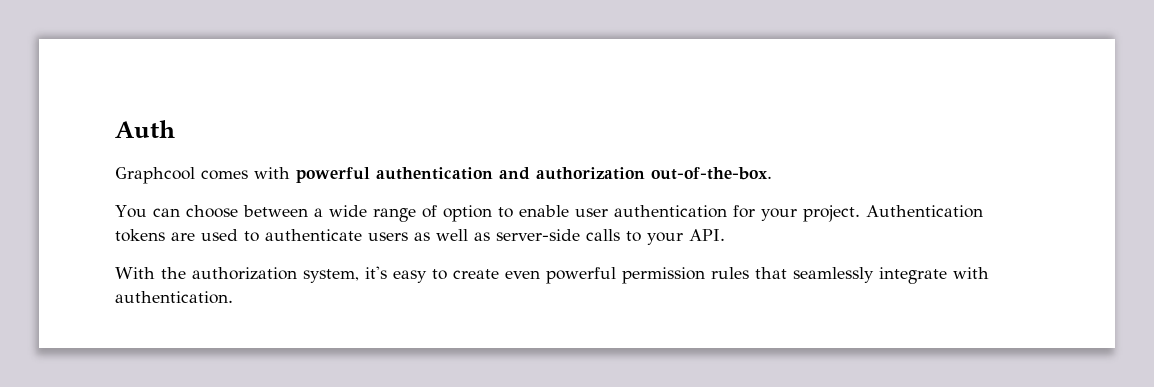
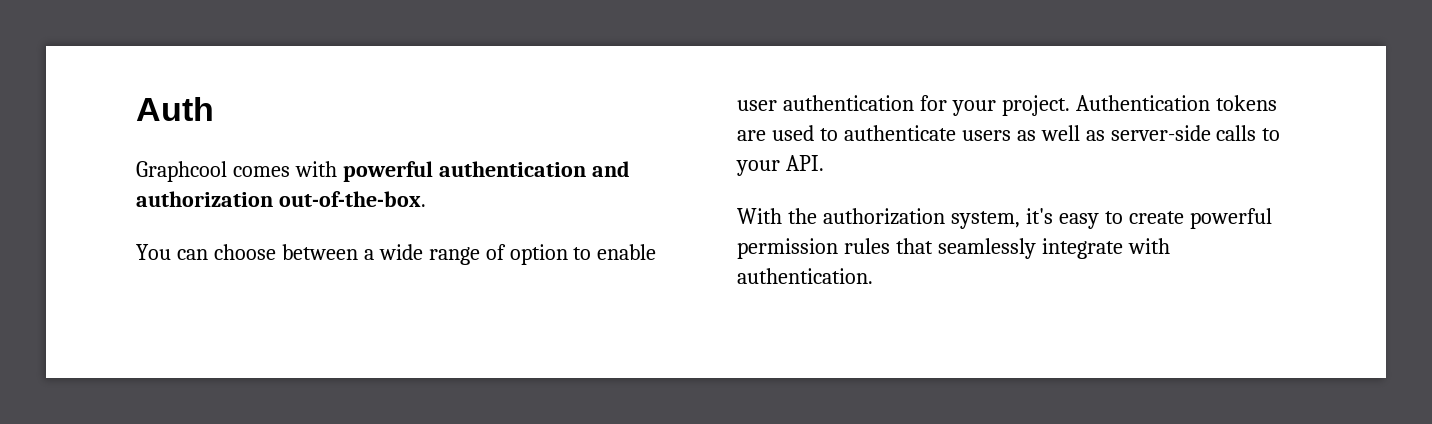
[505,270,540,279] even -> (1184, 217) none

